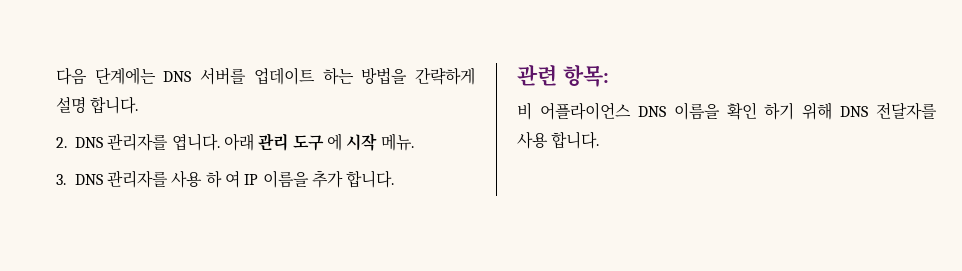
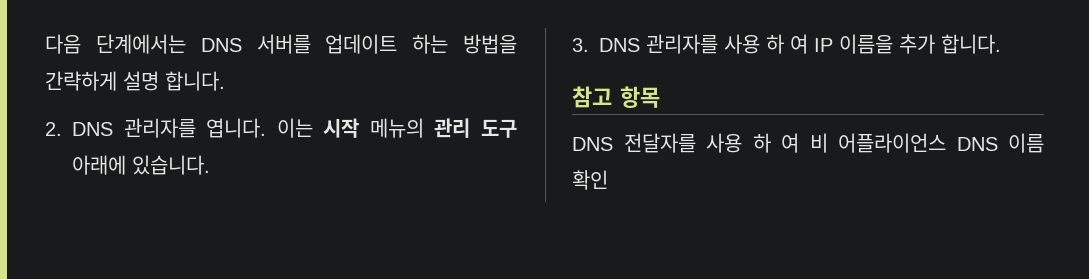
[94,67,156,85] 단계에는 -> [95,34,186,54] 단계에서는
[223,133,414,151] 아래 관리 도구 에 시작 메뉴. -> [276,118,517,138] [72,155,210,175] 이는 시작 메뉴의 관리 도구 아래에 있습니다.
[517,64,609,87] [517,102,937,120] [517,131,600,149] 관련 항목: // 비 어플라이언스 DNS 이름을 확인 하기 위해 DNS 전달자를 사용 합니다. -> [572,86,660,108] [572,133,1044,153] [572,170,608,190] 참고 항목 // DNS 전달자를 사용 하 여 비 어플라이언스 DNS 이름 확인

